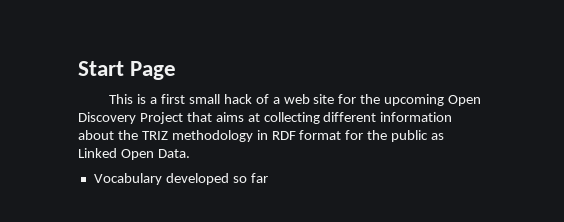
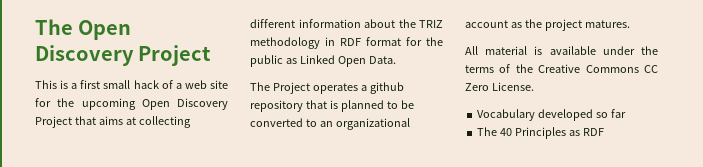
[78,61,177,80] Start Page -> [35,19,132,40] [35,45,212,66] The Open Discovery Project
(190, 153) none -> [250,82,404,94] [250,100,414,112] [250,118,410,130] [465,19,630,31] [465,46,658,55] [465,64,658,73] [465,82,534,91] // The Project operates a github repository that is planned to be converted to an organizational account as the project matures. // All material is available under the terms of the Creative Commons CC Zero License.
(268, 178) none -> [477,127,604,139] // The 40 Principles as RDF

